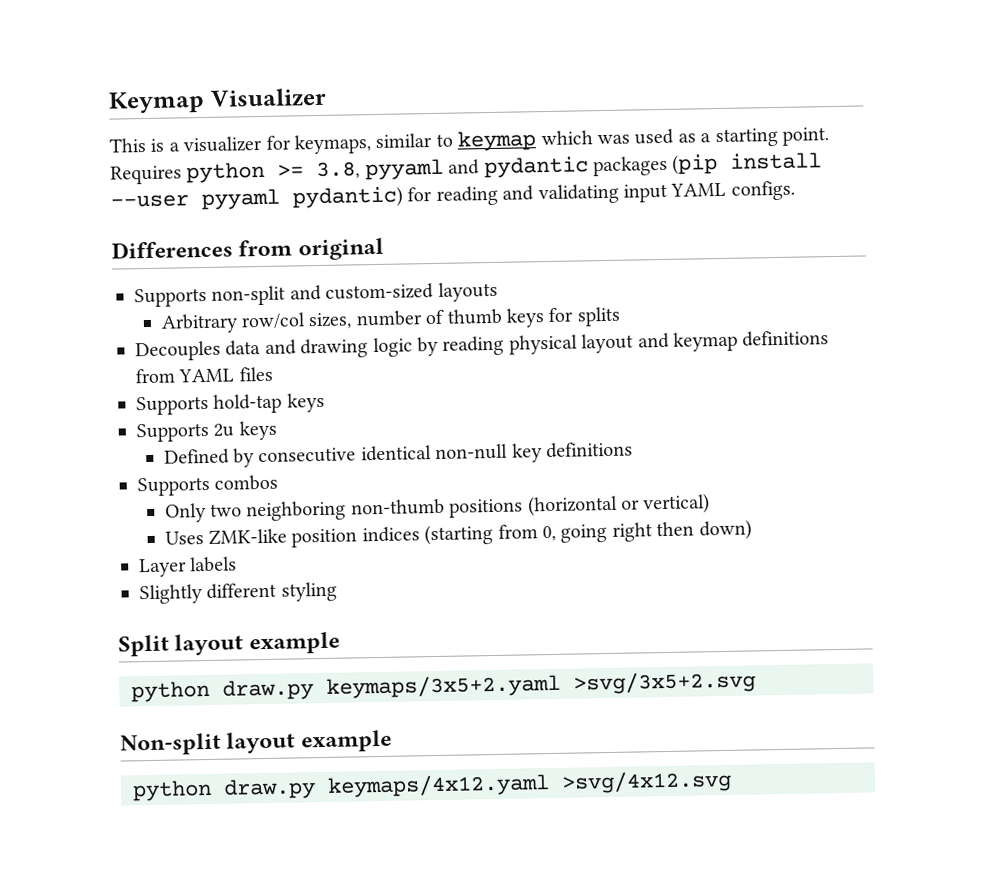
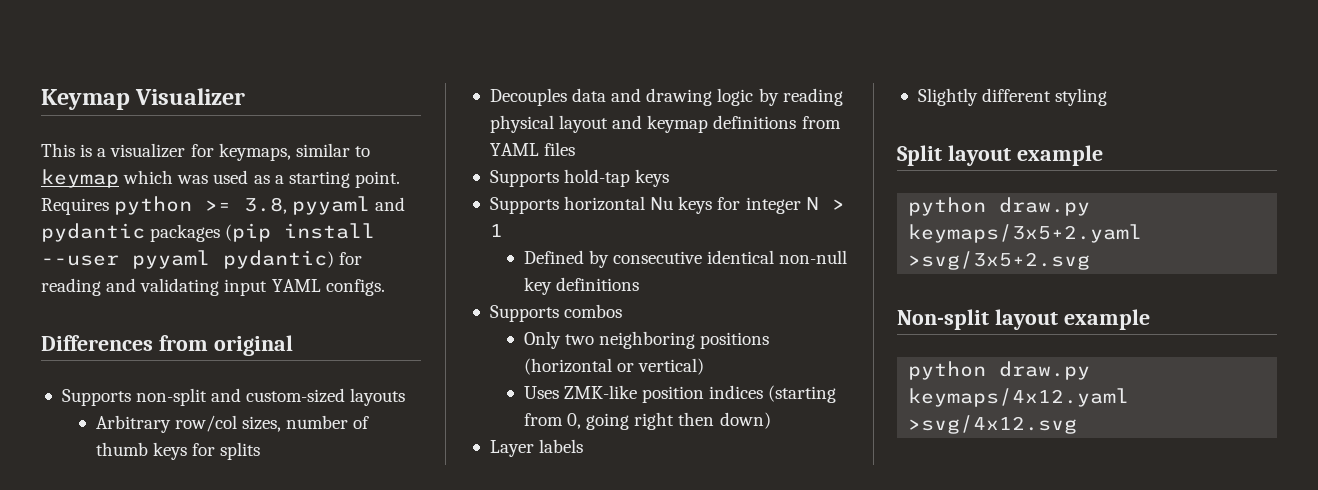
[213,420,277,441] 2u keys -> [564,196,845,214] [489,224,503,237] horizontal Nu keys for integer N > 1
[350,498,445,516] non-thumb -> (696, 340) none

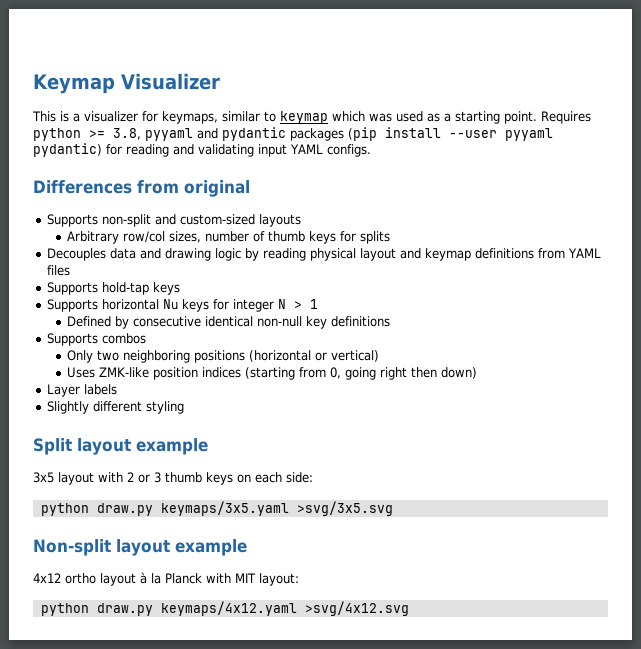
[908,197,1091,216] [908,224,1143,243] [908,251,1091,270] // python draw.py keymaps/3x5+2.yaml >svg/3x5+2.svg -> [33,472,313,485] [40,501,393,516] // 3x5 layout with 2 or 3 thumb keys on each side: // python draw.py keymaps/3x5.yaml >svg/3x5.svg
(1150, 319) none -> [33,572,299,586] // 4x12 ortho layout à la Planck with MIT layout:

